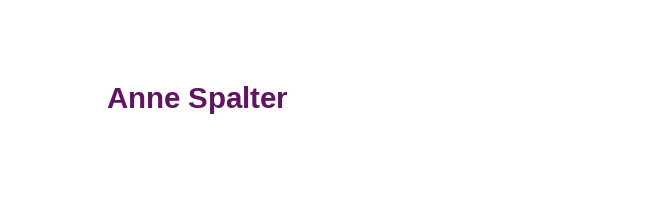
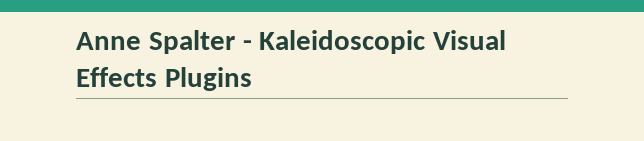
(288, 100) none -> [242,30,507,54] [76,67,252,91] - Kaleidoscopic Visual Effects Plugins

